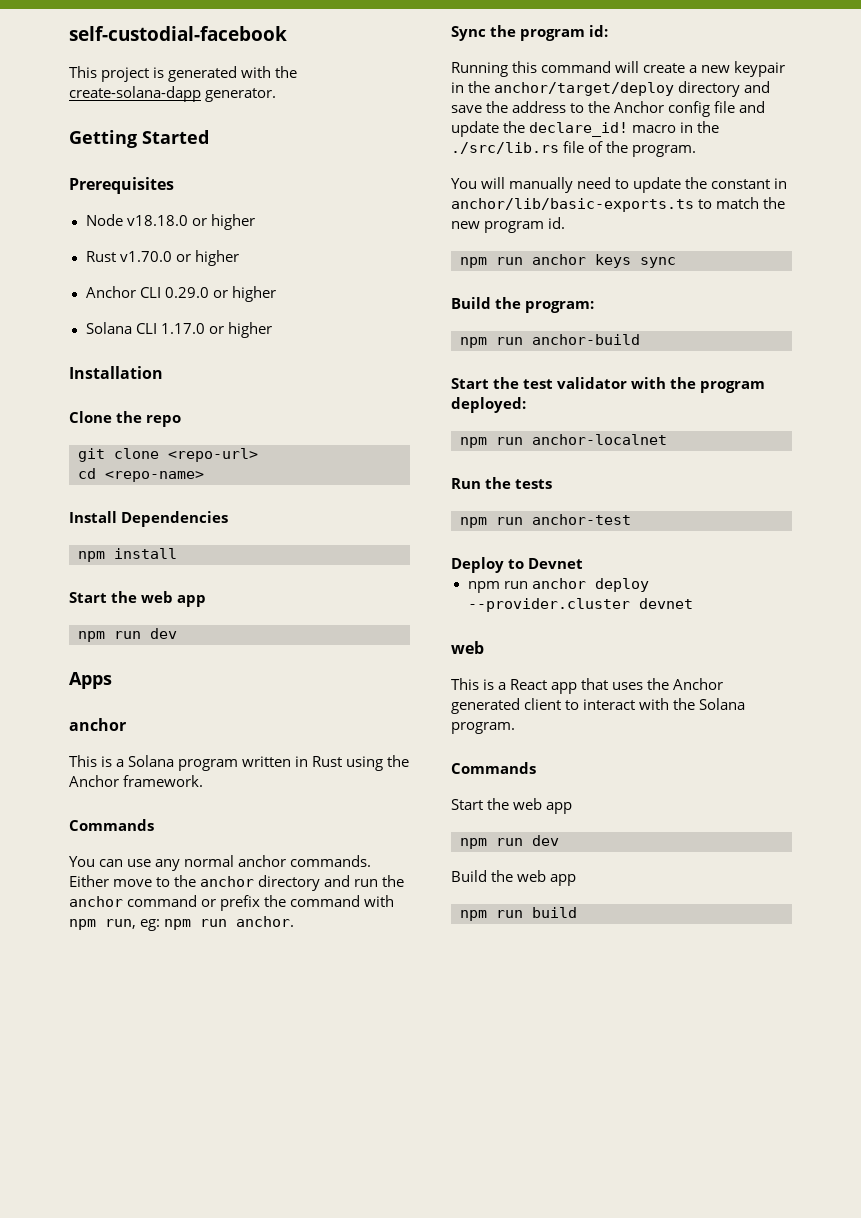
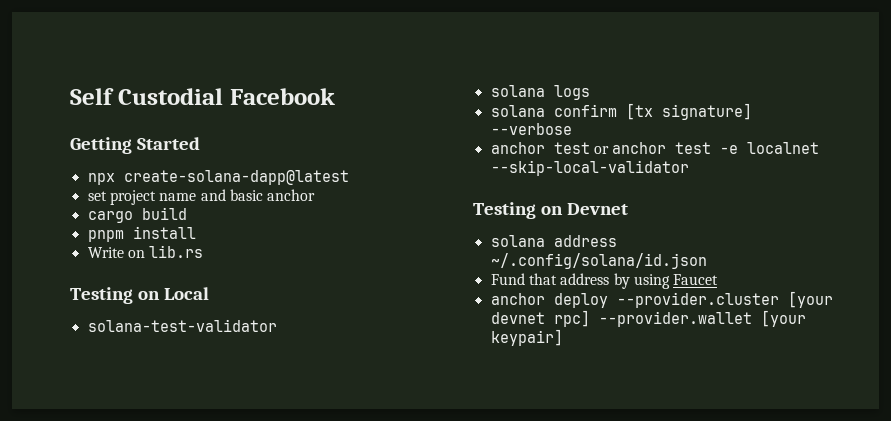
[69,26,287,41] [69,66,298,82] [69,86,277,102] [69,130,209,148] [69,177,174,194] [85,214,255,230] [85,250,239,266] [85,286,276,302] [85,322,272,338] [69,366,163,379] [69,411,182,427] [78,448,258,462] [78,468,204,482] [69,511,229,527] [78,548,177,562] [69,591,207,607] [78,628,177,642] [69,672,112,689] [69,718,126,731] [69,755,410,771] [69,775,204,787] [69,819,154,831] [69,855,372,871] [69,875,405,891] [69,895,395,911] [69,916,295,931] [451,25,609,41] [451,61,786,77] [451,81,771,97] [451,101,766,117] [451,121,720,137] [451,141,697,157] [451,177,788,193] [451,197,786,212] [451,217,566,233] [460,254,676,268] [451,297,595,313] [460,334,640,348] [451,377,766,393] [451,397,526,413] [460,434,667,448] [451,477,553,489] [460,514,631,528] [451,557,584,573] [467,581,528,593] self-custodial-facebook // This project is generated with the create-solana-dapp generator. // Getting Started // Prerequisites // Node v18.18.0 or higher // Rust v1.70.0 or higher // Anchor CLI 0.29.0 or higher // Solana CLI 1.17.0 or higher // Installation // Clone the repo // git clone <repo-url> // cd <repo-name> // Install Dependencies // npm install // Start the web app // npm run dev // Apps // anchor // This is a Solana program written in Rust using the Anchor framework. // Commands // You can use any normal anchor commands. Either move to the anchor directory and run the anchor command or prefix the command with npm run, eg: npm run anchor. // Sync the program id: // Running this command will create a new keypair in the anchor/target/deploy directory and save the address to the Anchor config file and update the declare_id! macro in the ./src/lib.rs file of the program. // You will manually need to update the constant in anchor/lib/basic-exports.ts to match the new program id. // npm run anchor keys sync // Build the program: // npm run anchor-build // Start the test validator with the program deployed: // npm run anchor-localnet // Run the tests // npm run anchor-test // Deploy to Devnet // npm run -> [70,88,335,105] [70,137,200,154] [87,170,349,185] [87,189,316,205] [87,207,187,223] [87,226,196,242] [87,245,204,258] [70,287,209,304] [87,319,277,332] [490,85,590,100] [490,103,752,120] [490,123,572,135] [490,142,820,154] [490,160,689,176] [473,202,628,219] [490,235,617,247] [490,253,707,269] [490,273,719,289] Self Custodial Facebook // Getting Started // npx create-solana-dapp@latest // set project name and basic anchor // cargo build // pnpm install // Write on lib.rs // Testing on Local // solana-test-validator // solana logs // solana confirm [tx signature] --verbose // anchor test or anchor test -e localnet --skip-local-validator // Testing on Devnet // solana address ~/.config/solana/id.json // Fund that address by using Faucet //
(630, 605) none -> [787,291,833,308] [your
[451,641,484,654] [451,678,724,694] [451,698,746,714] [451,722,515,734] [451,762,536,774] [451,798,573,814] [460,835,559,849] [451,870,577,886] [460,907,577,921] // web // This is a React app that uses the Anchor generated client to interact with the Solana program. // Commands // Start the web app // npm run dev // Build the web app // npm run build -> [553,310,806,327] [490,329,563,346] rpc] --provider.wallet [your keypair]

